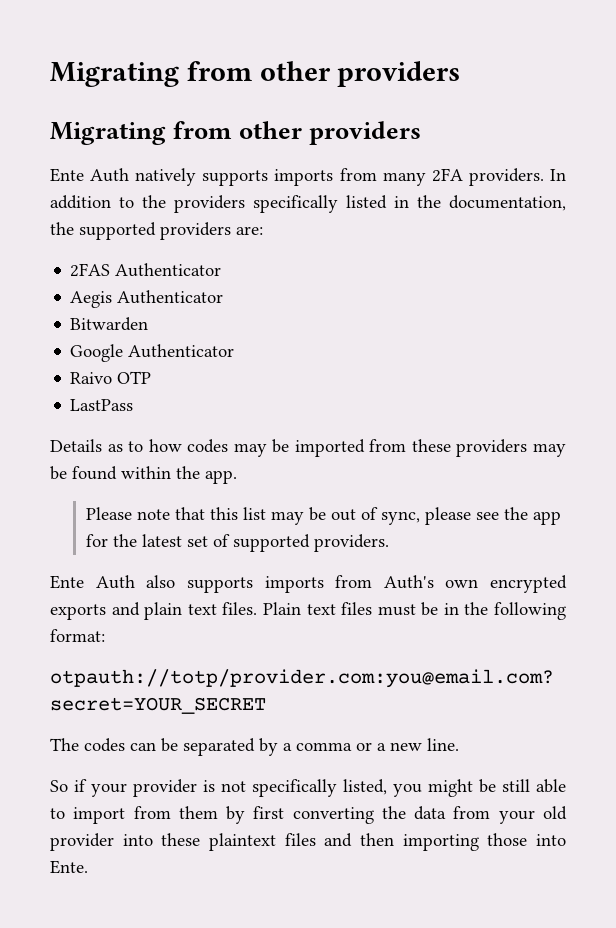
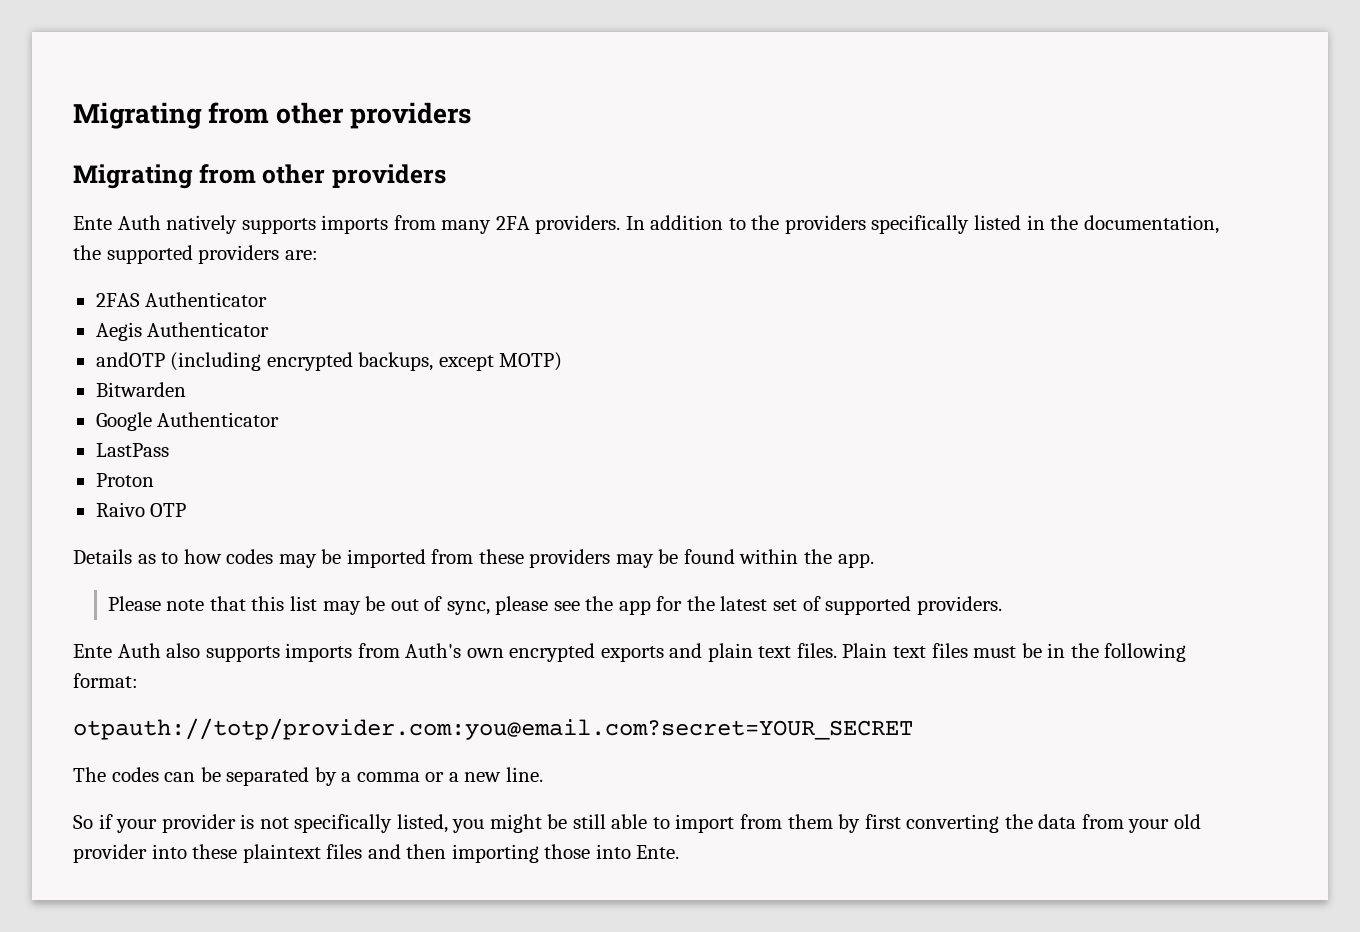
(224, 297) none -> [95,352,563,371] // andOTP (including encrypted backups, except MOTP)
(235, 351) none -> [95,443,169,457] [95,473,154,487] // LastPass // Proton
[70,399,134,411] // LastPass -> (187, 510) none

